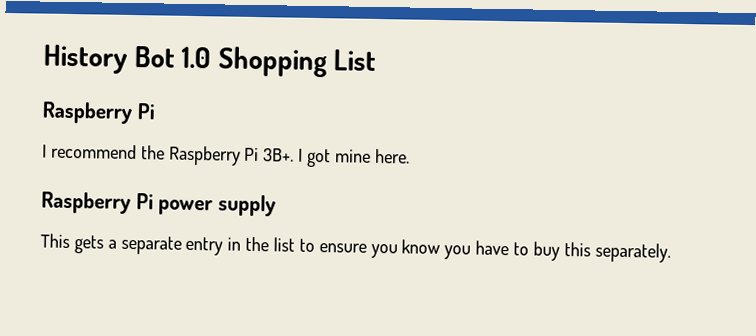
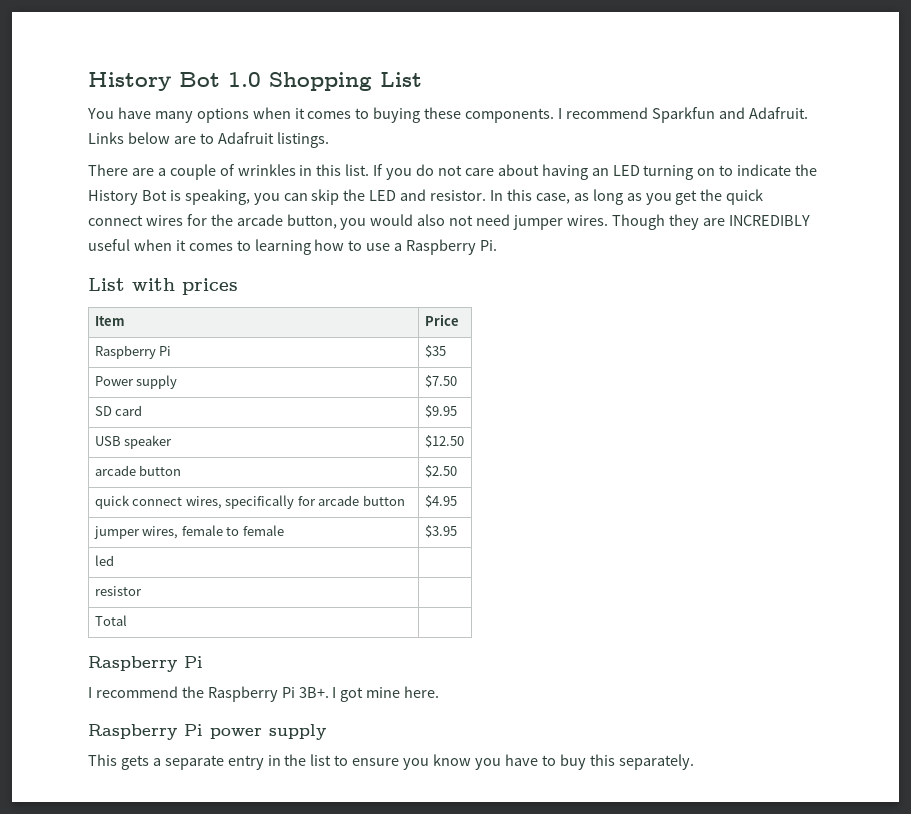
(377, 60) none -> [87,107,808,123] [88,132,329,148] [88,164,818,180] [88,189,764,205] [88,214,810,230] [88,239,498,255] [88,278,238,295] [94,316,125,326] [424,314,459,326] [94,345,172,359] [424,345,446,358] [94,375,178,389] [424,375,457,388] [94,405,143,416] [424,405,457,418] [94,435,173,449] [424,435,464,448] [94,465,182,476] [424,465,457,478] [94,495,405,509] [424,495,457,508] [93,525,284,539] [424,525,457,538] [94,555,114,566] [94,586,142,596] [94,615,127,626] // You have many options when it comes to buying these components. I recommend Sparkfun and Adafruit. Links below are to Adafruit listings. // There are a couple of wrinkles in this list. If you do not care about having an LED turning on to indicate the History Bot is speaking, you can skip the LED and resistor. In this case, as long as you get the quick connect wires for the arcade button, you would also not need jumper wires. Though they are INCREDIBLY useful when it comes to learning how to use a Raspberry Pi. // List with prices // Item | Price // Raspberry Pi | $35 // Power supply | $7.50 // SD card | $9.95 // USB speaker | $12.50 // arcade button | $2.50 // quick connect wires, specifically for arcade button | $4.95 // jumper wires, female to female | $3.95 // led | // resistor | // Total |

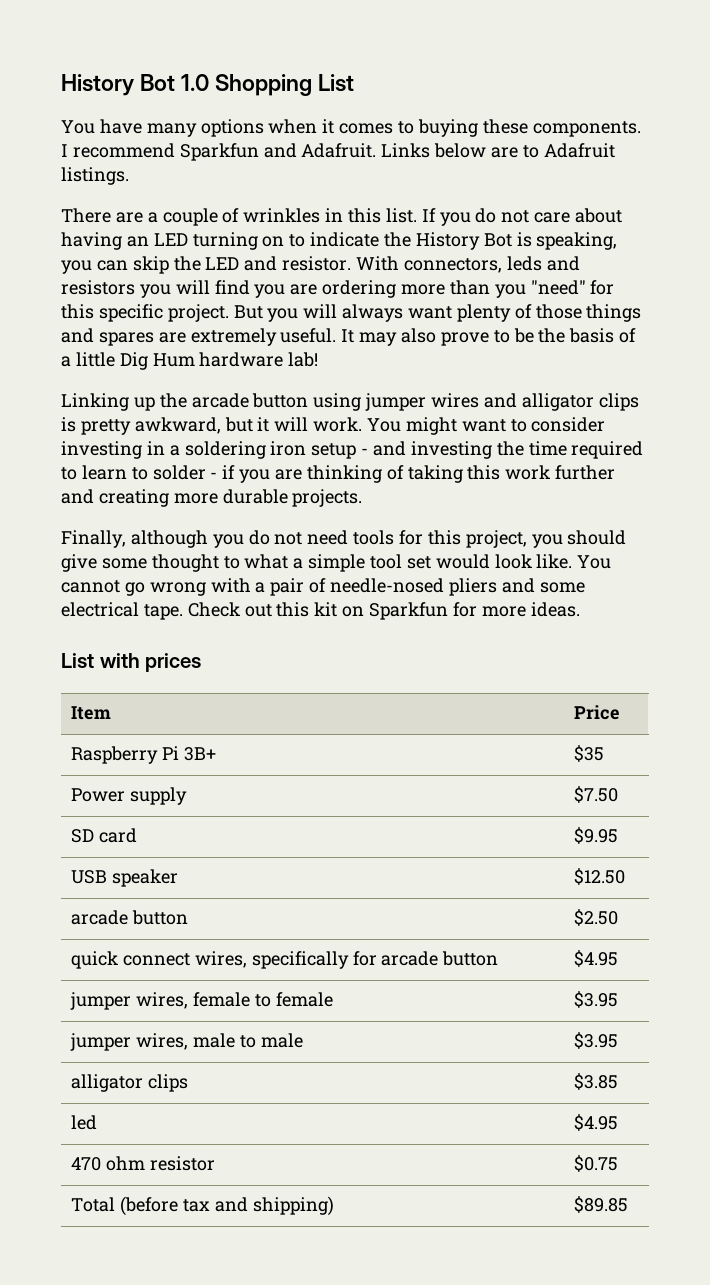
[490,189,764,205] [88,214,810,230] [88,239,498,255] In this case, as long as you get the quick connect wires for the arcade button, you would also not need jumper wires. Though they are INCREDIBLY useful when it comes to learning how to use a Raspberry Pi. -> [356,256,580,273] [61,280,615,298] [61,304,642,322] [61,328,637,346] [61,352,319,370] [61,393,639,411] [61,417,606,435] [61,441,644,459] [61,465,616,483] [61,489,363,507] [61,530,627,548] [61,554,612,572] [61,578,585,596] [61,602,580,620] With connectors, leds and resistors you will find you are ordering more than you "need" for this specific project. But you will always want plenty of those things and spares are extremely useful. It may also prove to be the basis of a little Dig Hum hardware lab! // Linking up the arcade button using jumper wires and alligator clips is pretty awkward, but it will work. You might want to consider investing in a soldering iron setup - and investing the time required to learn to solder - if you are thinking of taking this work further and creating more durable projects. // Finally, although you do not need tools for this project, you should give some thought to what a simple tool set would look like. You cannot go wrong with a pair of needle-nosed pliers and some electrical tape. Check out this kit on Sparkfun for more ideas.
(172, 351) none -> [183,747,216,761] 3B+
[94,555,114,566] led | // -> [70,1033,303,1051] [574,1032,619,1049] [71,1074,189,1092] [574,1073,619,1090] [71,1115,98,1130] [574,1114,619,1131] [71,1156,146,1171] jumper wires, male to male | $3.95 // alligator clips | $3.85 // led | $4.95 // 470 ohm
(142, 591) none -> [574,1155,619,1172] $0.75
[88,656,203,672] [88,686,440,702] [88,724,326,740] [88,754,694,770] | // Raspberry Pi // I recommend the Raspberry Pi 3B+. I got mine here. // Raspberry Pi power supply // This gets a separate entry in the list to ensure you know you have to buy this separately. -> [120,1196,334,1216] [574,1196,629,1213] (before tax and shipping) | $89.85

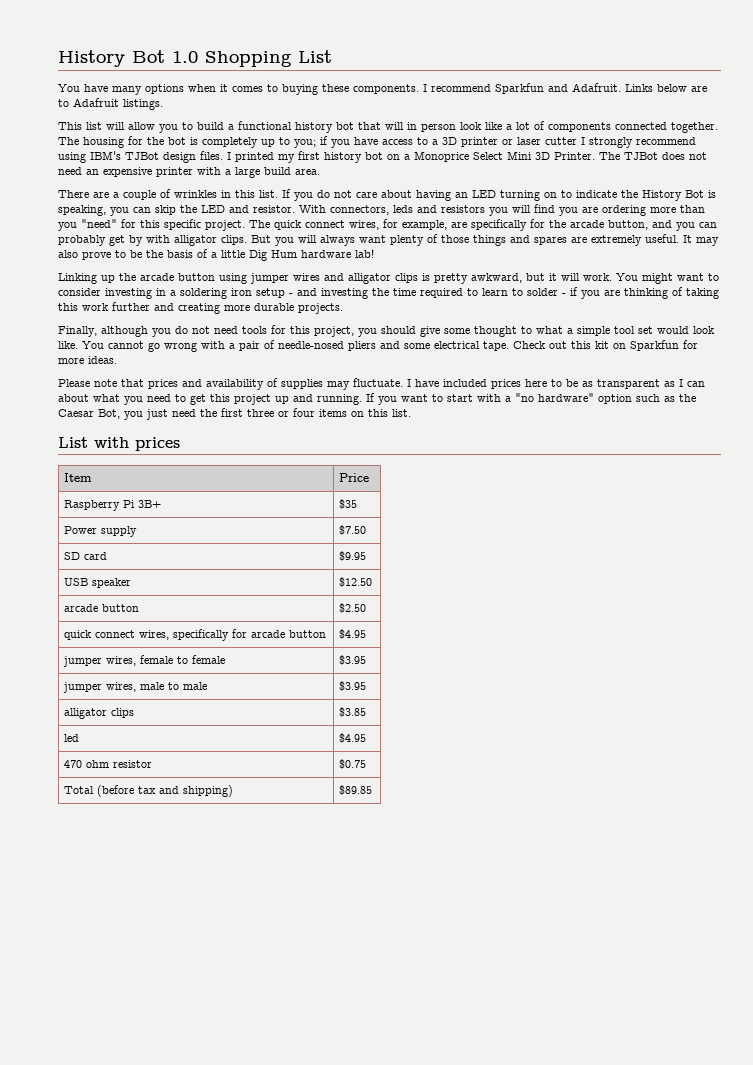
(129, 176) none -> [58,121,718,133] [58,136,696,148] [58,151,707,163] [58,167,320,178] // This list will allow you to build a functional history bot that will in person look like a lot of components connected together. The housing for the bot is completely up to you; if you have access to a 3D printer or laser cutter I strongly recommend using IBM's TJBot design files. I printed my first history bot on a Monoprice Select Mini 3D Printer. The TJBot does not need an expensive printer with a large build area.
(229, 313) none -> [249,219,717,231] [58,235,247,246] The quick connect wires, for example, are specifically for the arcade button, and you can probably get by with alligator clips.
(580, 609) none -> [58,378,705,390] [58,393,696,405] [58,408,411,420] // Please note that prices and availability of supplies may fluctuate. I have included prices here to be as transparent as I can about what you need to get this project up and running. If you want to start with a "no hardware" option such as the Caesar Bot, you just need the first three or four items on this list.

